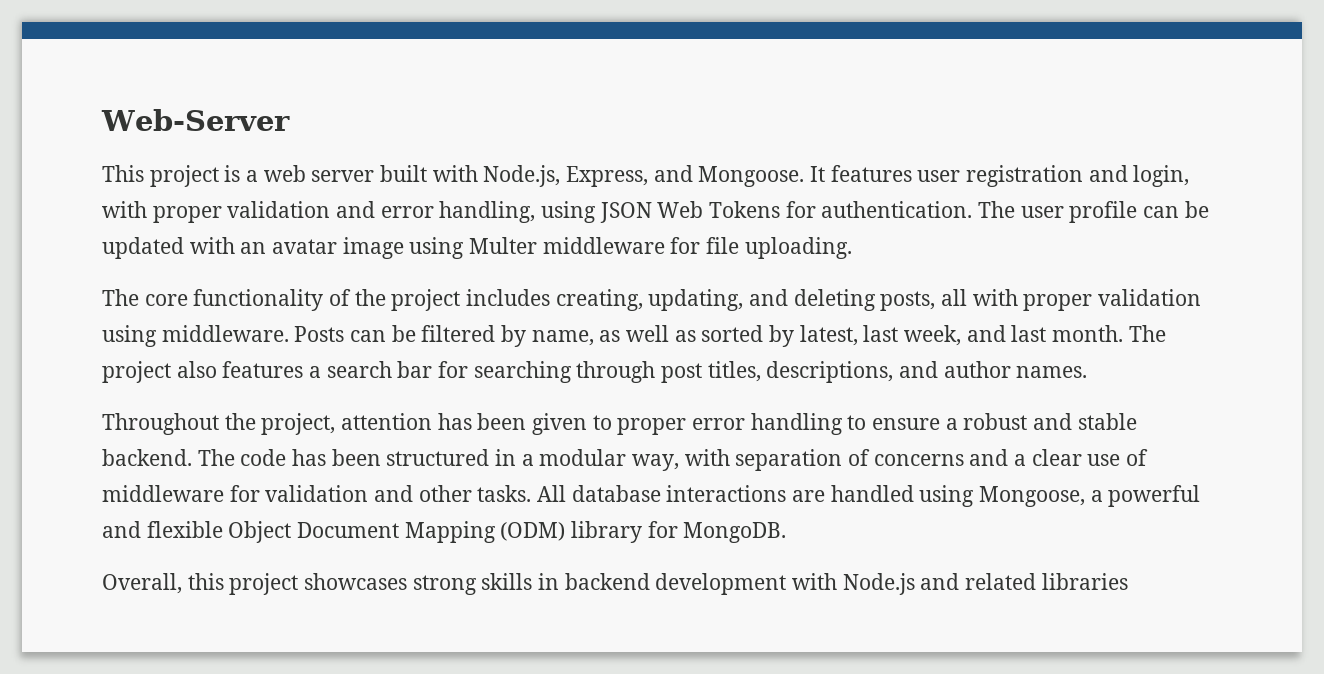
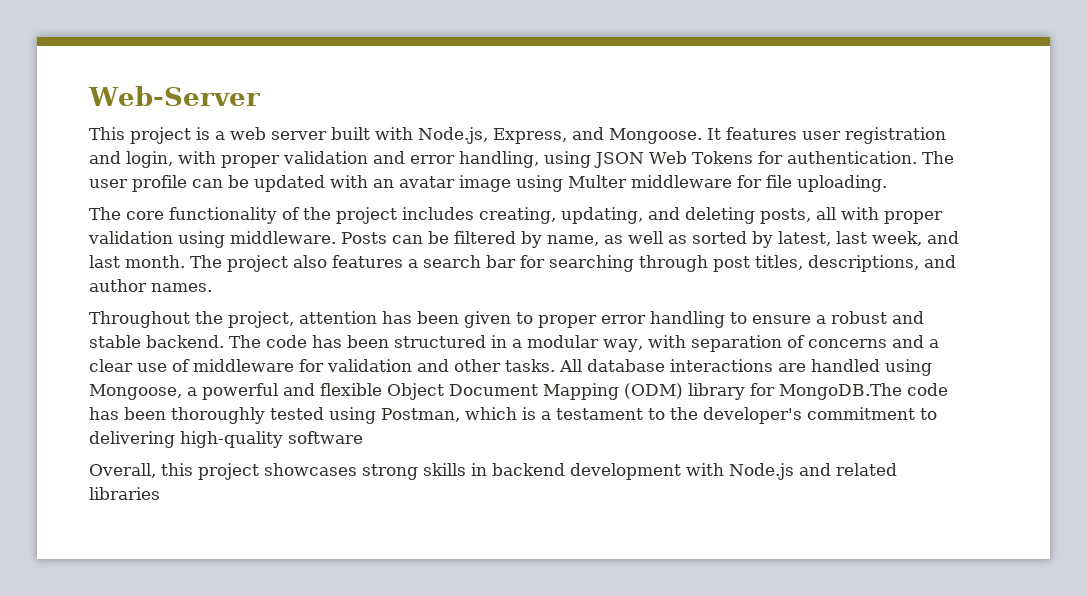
[683,522,787,543] MongoDB. -> [779,383,948,400] [89,407,937,424] [89,431,363,448] MongoDB.The code has been thoroughly tested using Postman, which is a testament to the developer's commitment to delivering high-quality software

